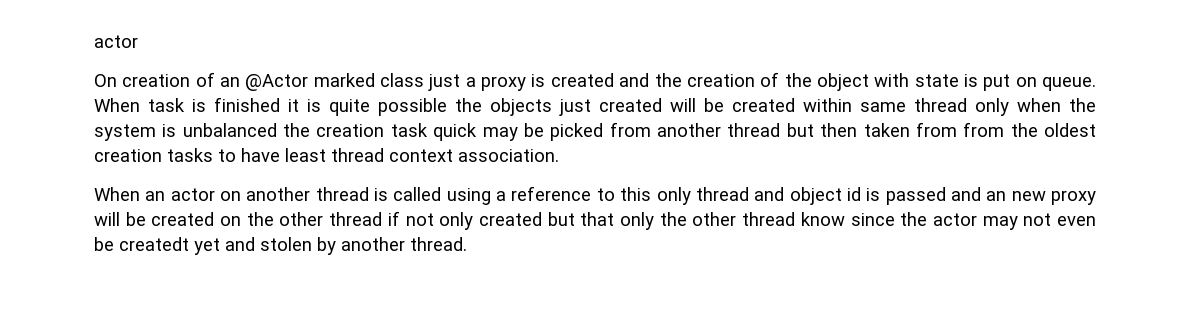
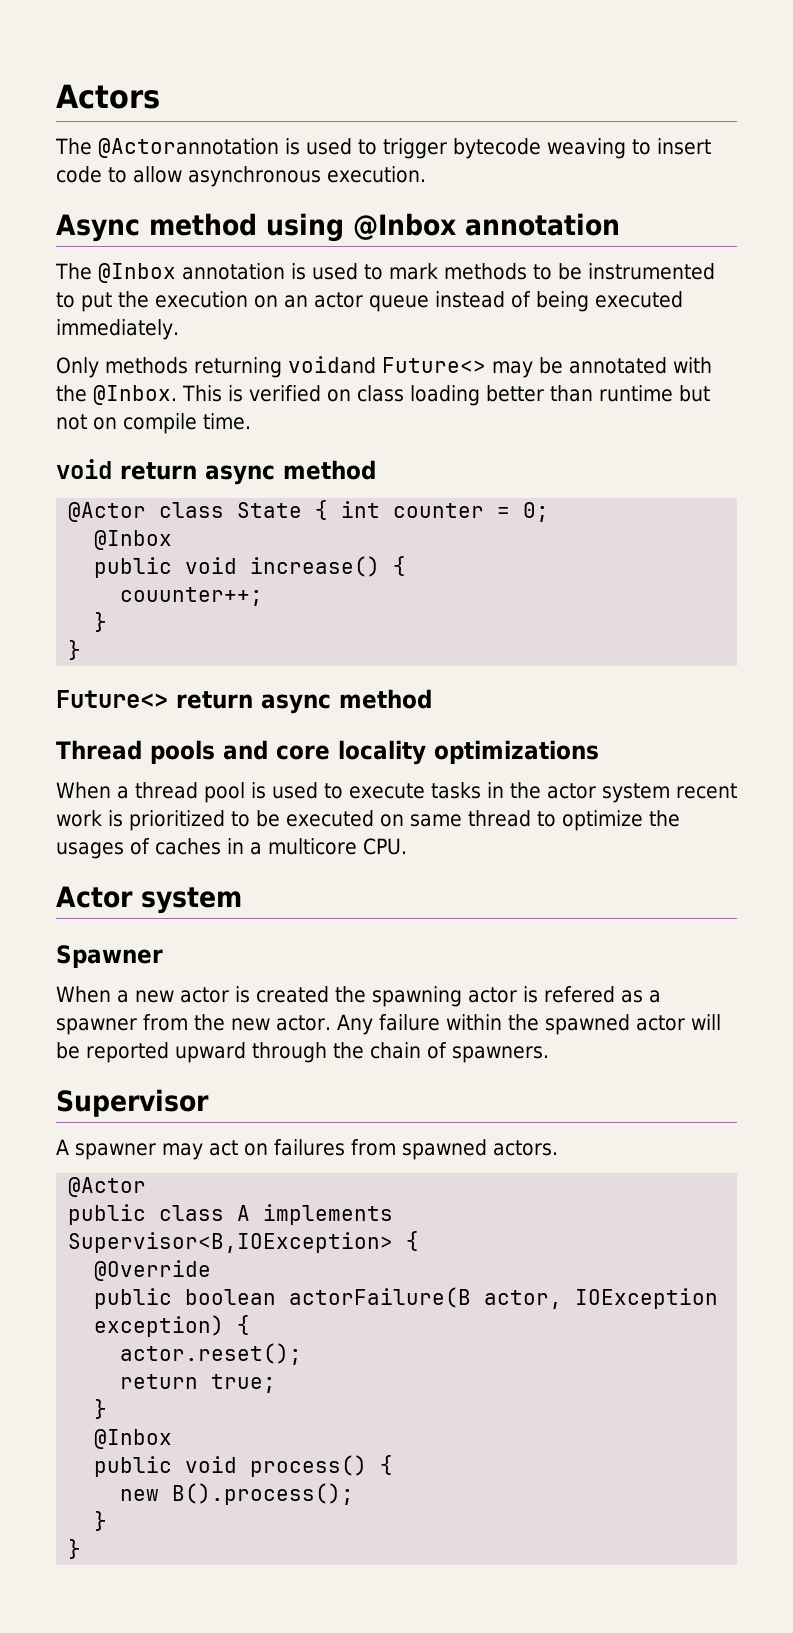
[94,35,138,48] [94,72,1096,91] [94,97,1096,116] [94,122,1096,141] [94,148,559,162] [94,186,1096,205] [94,211,1096,230] [94,237,467,255] actor // On creation of an @Actor marked class just a proxy is created and the creation of the object with state is put on queue. When task is finished it is quite possible the objects just created will be created within same thread only when the system is unbalanced the creation task quick may be picked from another thread but then taken from from the oldest creation tasks to have least thread context association. // When an actor on another thread is called using a reference to this only thread and object id is passed and an new proxy will be created on the other thread if not only created but that only the other thread know since the actor may not even be createdt yet and stolen by another thread. -> [56,84,160,109] [55,138,711,159] [56,166,426,187] [56,213,620,242] [55,263,715,283] [56,291,683,312] [56,319,179,340] [56,356,712,378] [56,385,710,406] [56,413,251,434] [56,459,376,485] [68,500,550,522] [94,530,173,550] [94,556,407,578] [120,587,264,606] [94,612,108,632] [68,640,82,660] [56,689,432,714] [56,740,599,765] [56,782,737,803] [56,810,680,831] [56,838,407,859] [56,886,242,914] [56,945,163,968] [56,986,661,1007] [56,1014,721,1035] [56,1042,549,1063] [56,1089,209,1117] [56,1139,558,1160] [68,1177,147,1197] [68,1204,394,1225] [68,1231,420,1253] [94,1260,212,1281] [94,1287,719,1309] [94,1315,251,1337] [120,1343,303,1365] [120,1374,277,1393] [94,1399,108,1419] [94,1429,173,1449] [94,1455,394,1477] [120,1483,355,1505] [94,1511,108,1531] [68,1539,82,1559] Actors // The @Actorannotation is used to trigger bytecode weaving to insert code to allow asynchronous execution. // Async method using @Inbox annotation // The @Inbox annotation is used to mark methods to be instrumented to put the execution on an actor queue instead of being executed immediately. // Only methods returning voidand Future<> may be annotated with the @Inbox. This is verified on class loading better than runtime but not on compile time. // void return async method // @Actor class State { int counter = 0; // @Inbox // public void increase() { // couunter++; // } // } // Future<> return async method // Thread pools and core locality optimizations // When a thread pool is used to execute tasks in the actor system recent work is prioritized to be executed on same thread to optimize the usages of caches in a multicore CPU. // Actor system // Spawner // When a new actor is created the spawning actor is refered as a spawner from the new actor. Any failure within the spawned actor will be reported upward through the chain of spawners. // Supervisor // A spawner may act on failures from spawned actors. // @Actor // public class A implements Supervisor<B,IOException> { // @Override // public boolean actorFailure(B actor, IOException exception) { // actor.reset(); // return true; // } // @Inbox // public void process() { // new B().process(); // } // }

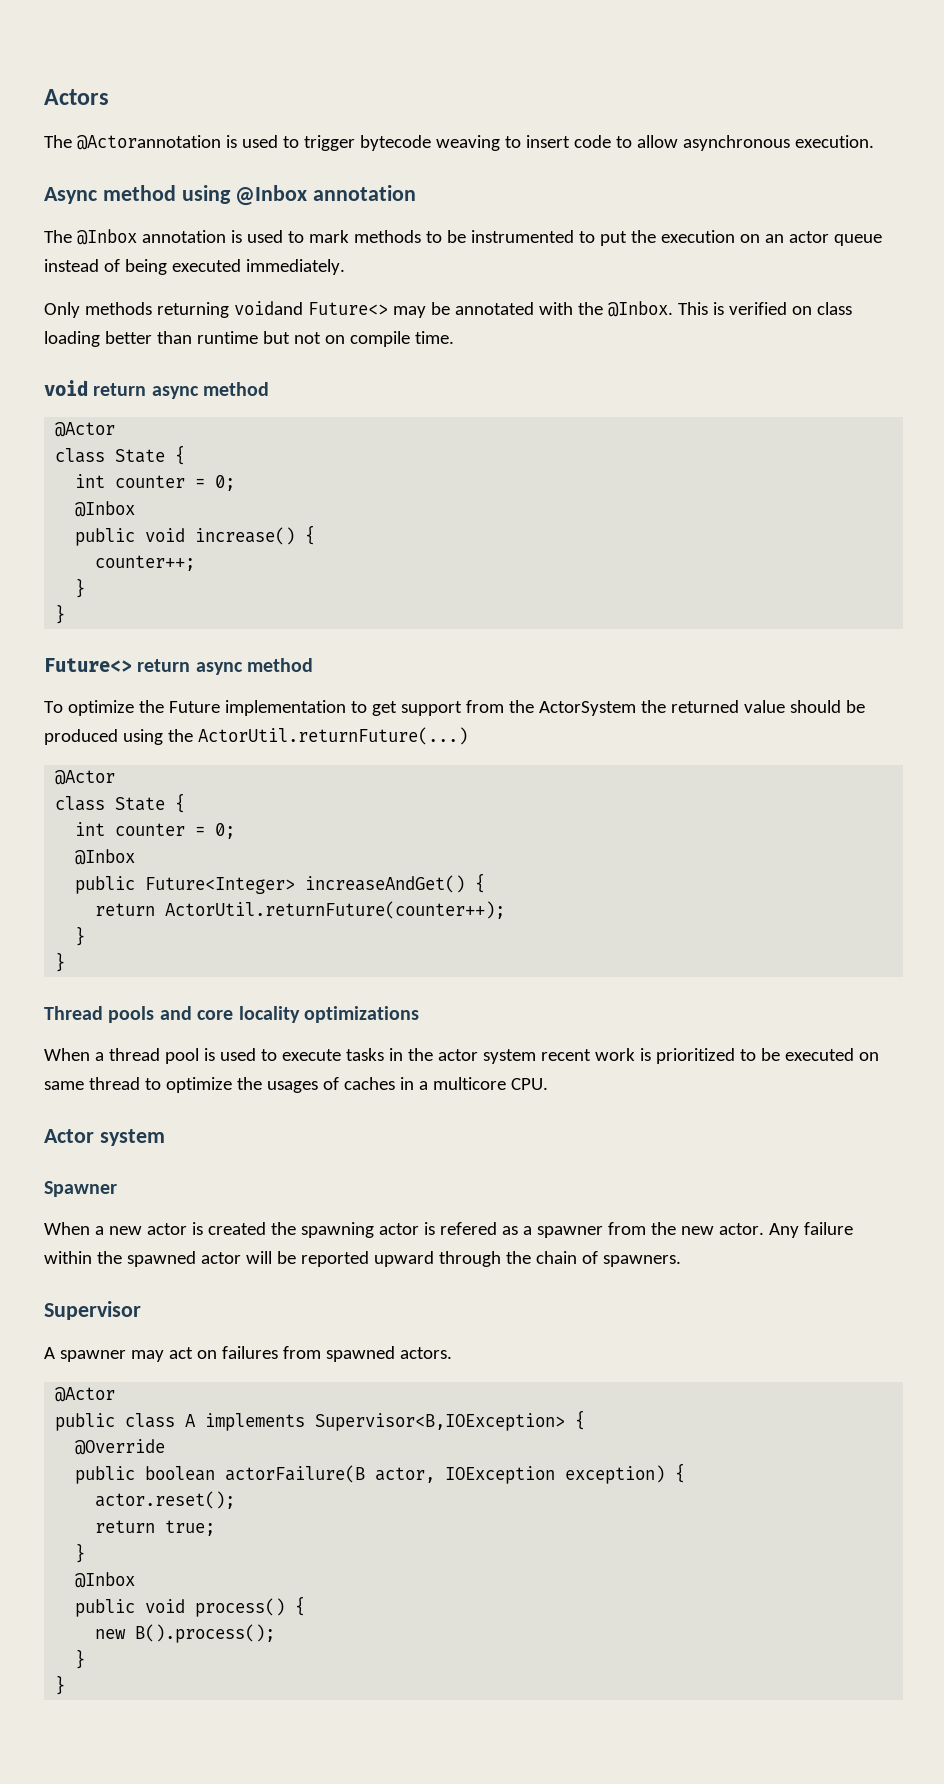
[159,500,329,520] class State { -> [55,445,186,465] // class State { //
[120,587,264,606] couunter++; -> [95,555,196,571] counter++;
(432, 699) none -> [44,700,865,716] [44,727,468,745] [55,770,116,785] [55,793,186,813] [75,822,236,839] [75,849,136,865] [75,873,486,894] [95,901,506,919] [75,926,86,946] [55,952,66,972] // To optimize the Future implementation to get support from the ActorSystem the returned value should be produced using the ActorUtil.returnFuture(...) // @Actor // class State { // int counter = 0; // @Inbox // public Future<Integer> increaseAndGet() { // return ActorUtil.returnFuture(counter++); // } // }

